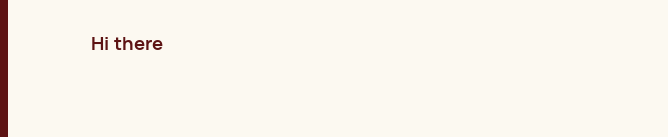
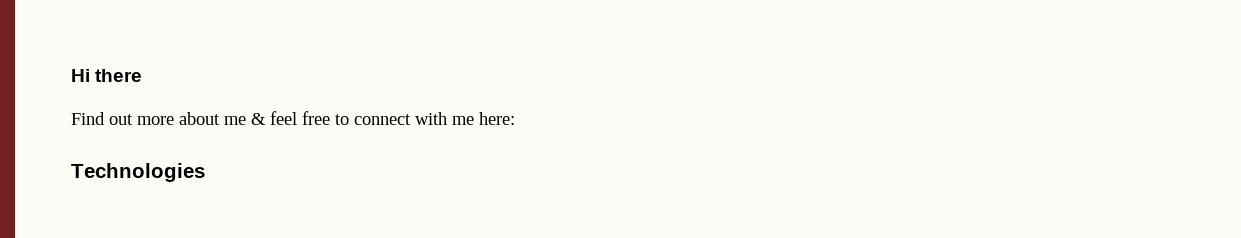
(163, 43) none -> [71,111,515,125] [71,163,205,182] // Find out more about me & feel free to connect with me here: // Technologies

